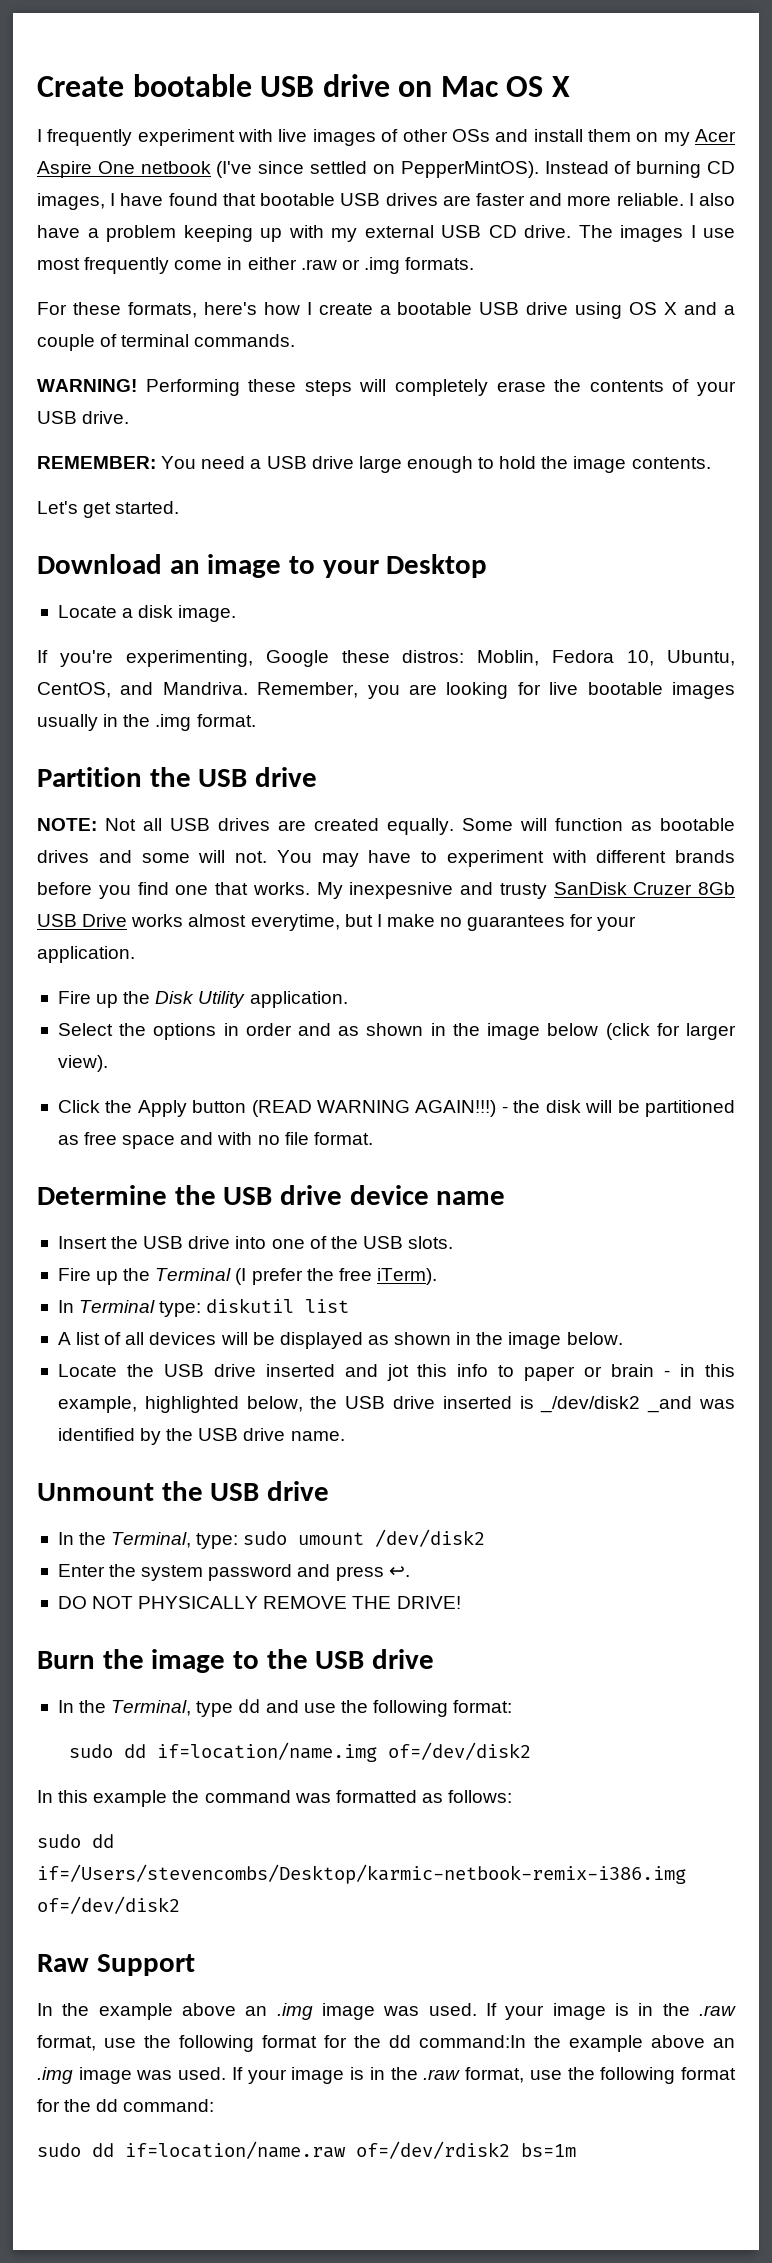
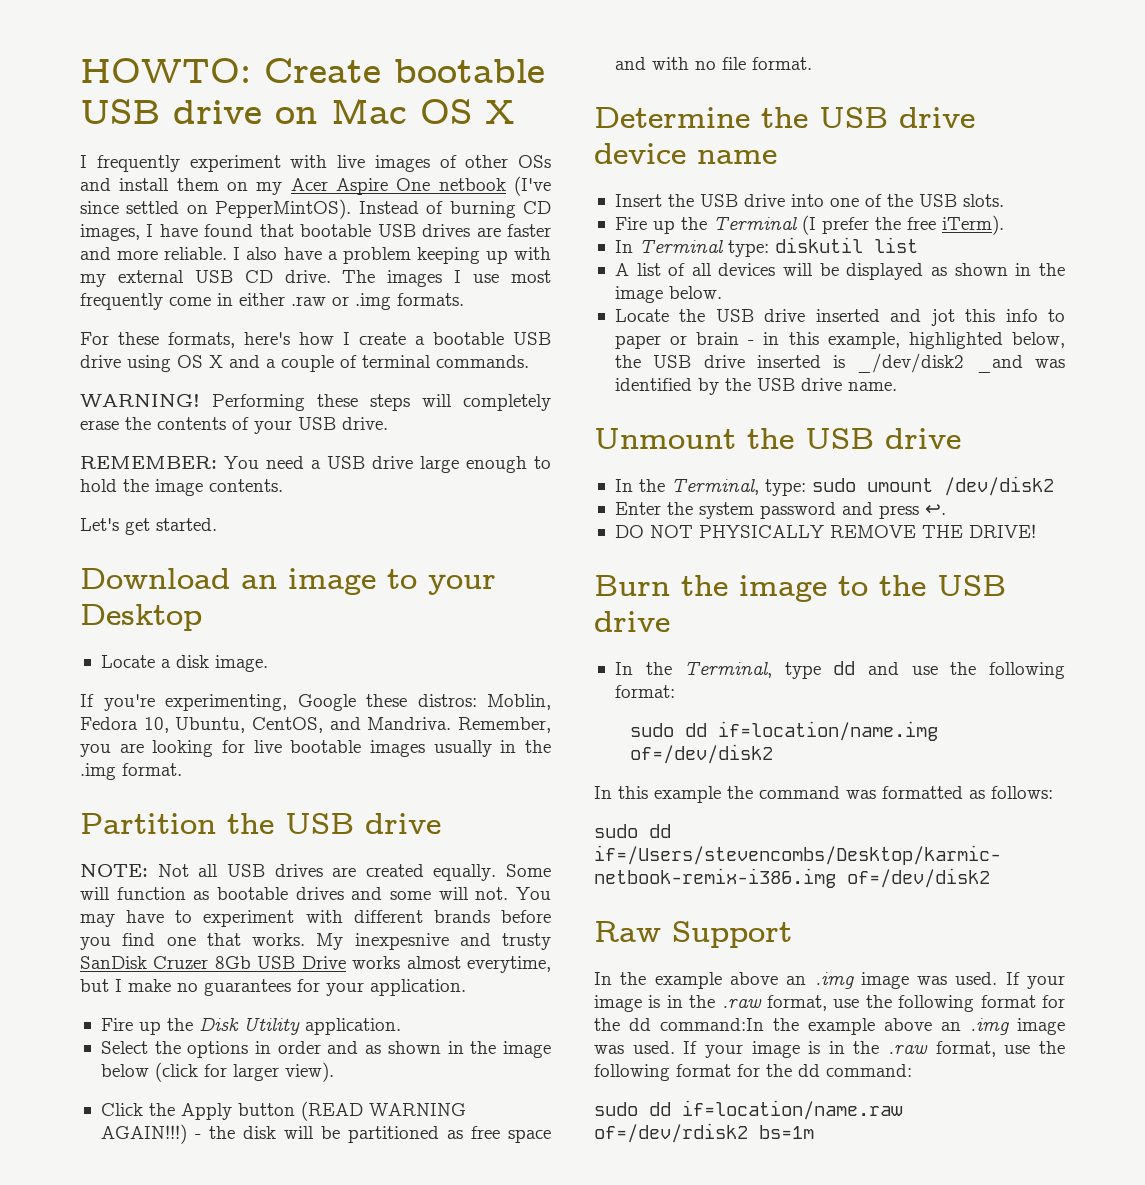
(37, 86) none -> [80,58,251,83] HOWTO:

